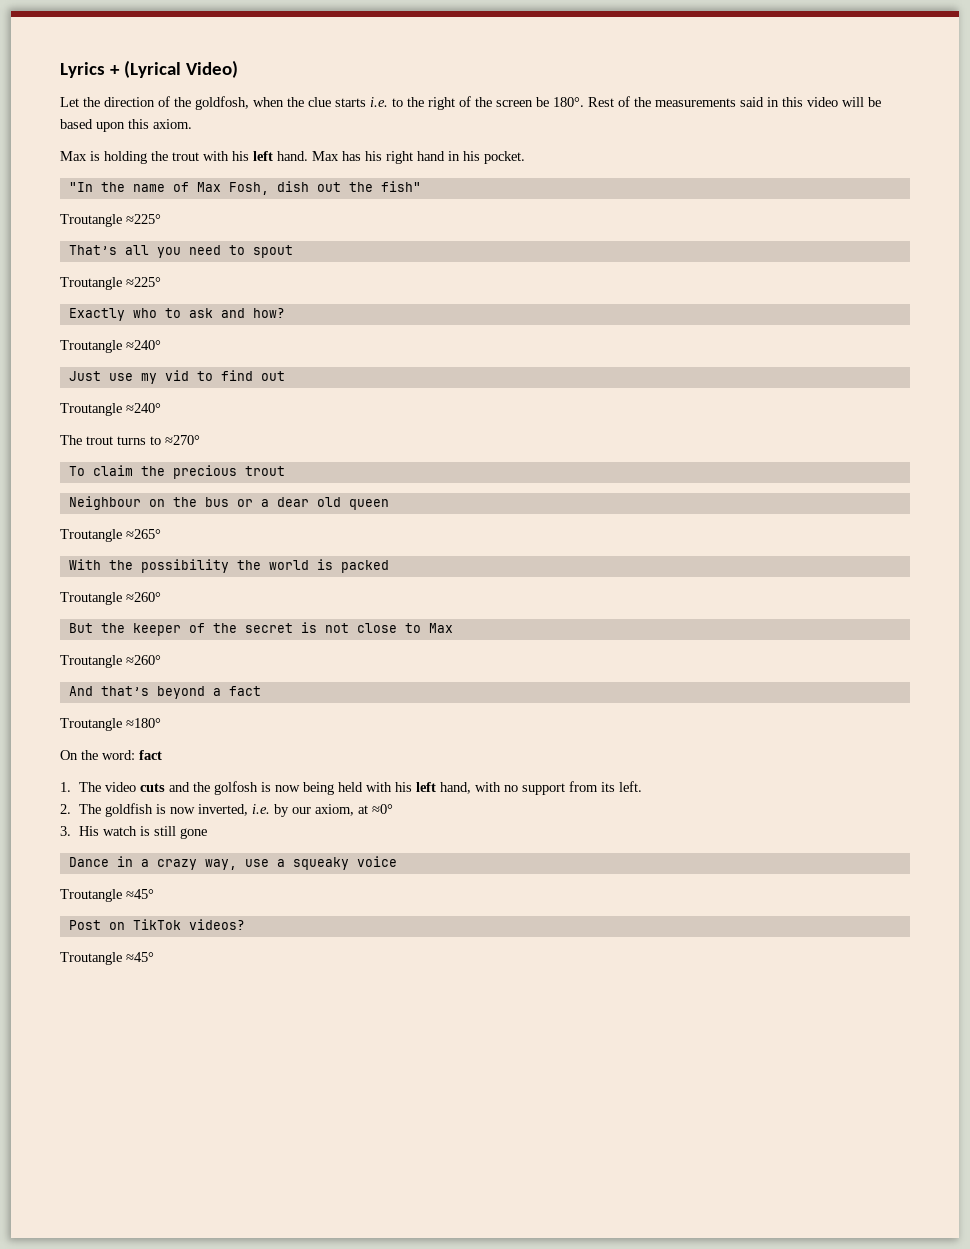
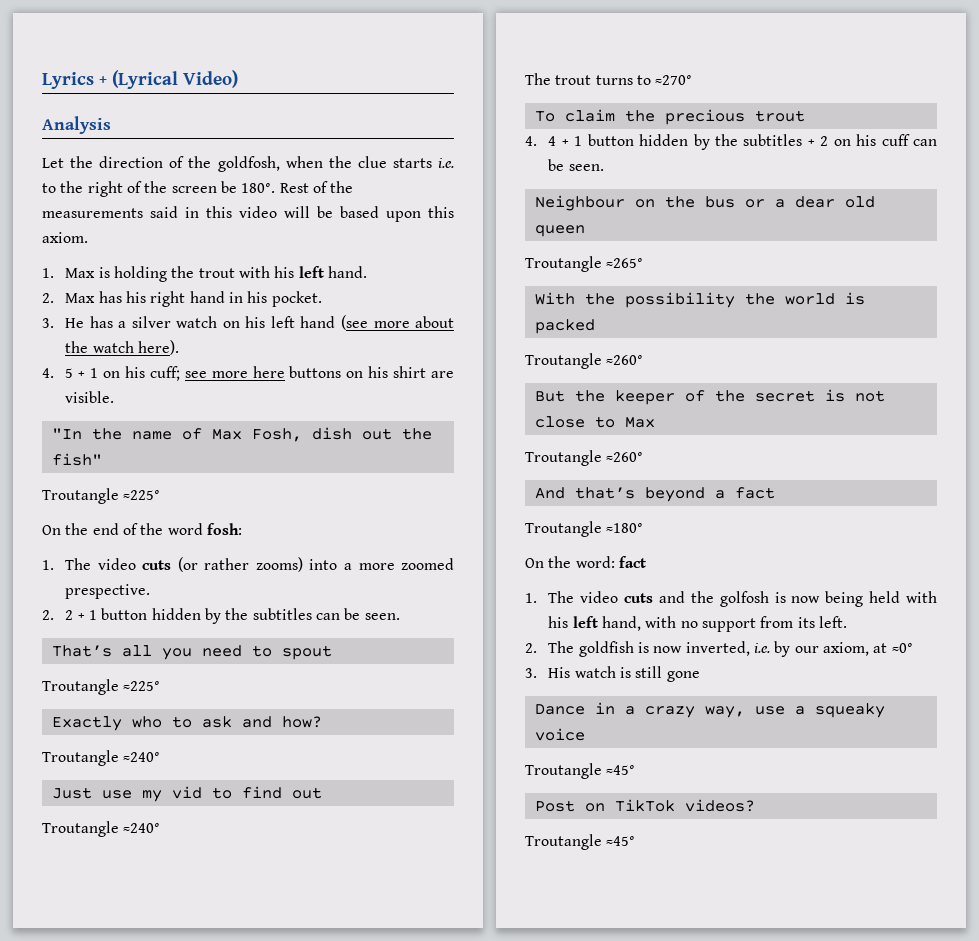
(238, 69) none -> [42,116,111,134] // Analysis
(192, 124) none -> [42,268,54,278] 1.
(308, 156) none -> [42,293,54,303] // 2.
(525, 157) none -> [42,315,454,330] [65,340,180,355] [42,366,454,381] [65,391,115,403] // 3. He has a silver watch on his left hand (see more about the watch here). // 4. 5 + 1 on his cuff; see more here buttons on his shirt are visible.
(161, 219) none -> [42,523,242,535] [42,557,454,572] [65,584,151,599] [42,608,400,624] // On the end of the word fosh: // 1. The video cuts (or rather zooms) into a more zoomed prespective. // 2. 2 + 1 button hidden by the subtitles can be seen.
(285, 471) none -> [525,134,937,150] [548,159,604,171] // 4. 4 + 1 button hidden by the subtitles + 2 on his cuff can be seen.

